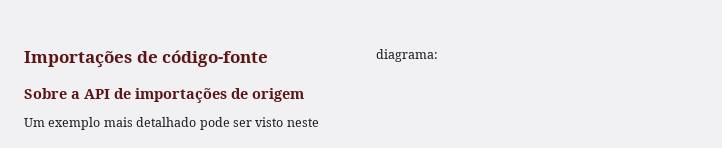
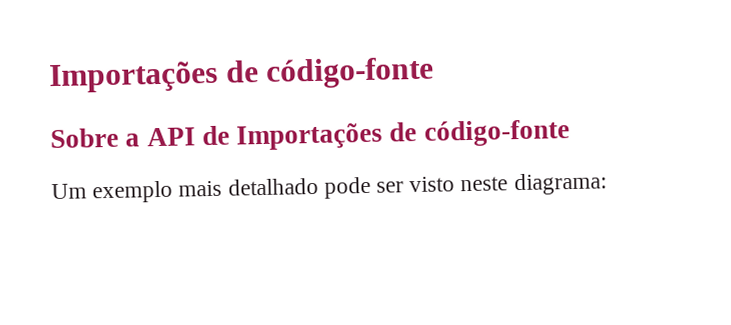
[135,88,304,103] importações de origem -> [236,119,570,151] Importações de código-fonte

